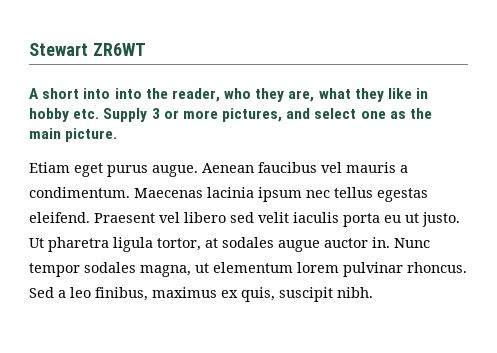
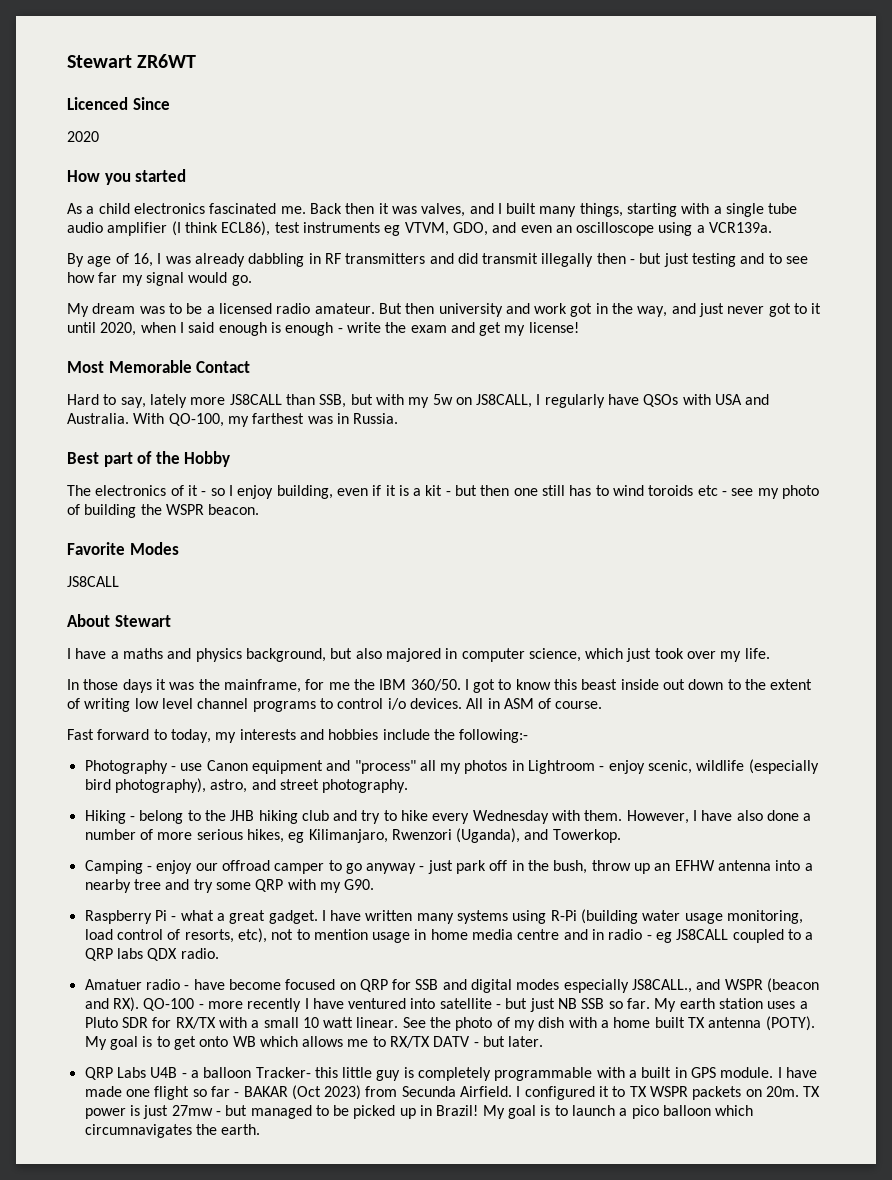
[29,88,429,102] [29,108,433,122] [29,128,118,142] [29,162,408,177] [29,187,428,202] [29,212,460,227] [29,237,430,252] [29,262,467,277] [29,287,373,302] A short into into the reader, who they are, what they like in hobby etc. Supply 3 or more pictures, and select one as the main picture. // Etiam eget purus augue. Aenean faucibus vel mauris a condimentum. Maecenas lacinia ipsum nec tellus egestas eleifend. Praesent vel libero sed velit iaculis porta eu ut justo. Ut pharetra ligula tortor, at sodales augue auctor in. Nunc tempor sodales magna, ut elementum lorem pulvinar rhoncus. Sed a leo finibus, maximus ex quis, suscipit nibh. -> [67,97,170,110] [67,131,99,142] [67,169,187,185] [67,203,798,217] [67,221,773,236] [67,253,809,267] [67,272,252,286] [67,303,822,317] [67,322,579,336] [67,360,251,373] [67,394,770,408] [67,413,399,427] [67,451,231,467] [67,485,819,499] [67,504,260,518] [67,542,179,555] [67,576,119,587] [67,614,171,627] [67,648,770,662] [67,679,813,693] [67,698,603,712] [67,729,529,743] [84,759,819,774] [84,778,409,793] [84,810,812,824] [84,828,621,843] [84,860,813,874] [84,879,375,893] [84,909,804,924] [84,928,814,943] [84,948,219,961] [84,978,820,993] [84,997,808,1012] [84,1016,815,1031] [84,1036,544,1050] [84,1067,818,1081] [84,1085,821,1100] [84,1105,754,1119] [84,1124,261,1138] Licenced Since // 2020 // How you started // As a child electronics fascinated me. Back then it was valves, and I built many things, starting with a single tube audio amplifier (I think ECL86), test instruments eg VTVM, GDO, and even an oscilloscope using a VCR139a. // By age of 16, I was already dabbling in RF transmitters and did transmit illegally then - but just testing and to see how far my signal would go. // My dream was to be a licensed radio amateur. But then university and work got in the way, and just never got to it until 2020, when I said enough is enough - write the exam and get my license! // Most Memorable Contact // Hard to say, lately more JS8CALL than SSB, but with my 5w on JS8CALL, I regularly have QSOs with USA and Australia. With QO-100, my farthest was in Russia. // Best part of the Hobby // The electronics of it - so I enjoy building, even if it is a kit - but then one still has to wind toroids etc - see my photo of building the WSPR beacon. // Favorite Modes // JS8CALL // About Stewart // I have a maths and physics background, but also majored in computer science, which just took over my life. // In those days it was the mainframe, for me the IBM 360/50. I got to know this beast inside out down to the extent of writing low level channel programs to control i/o devices. All in ASM of course. // Fast forward to today, my interests and hobbies include the following:- // Photography - use Canon equipment and "process" all my photos in Lightroom - enjoy scenic, wildlife (especially bird photography), astro, and street photography. // Hiking - belong to the JHB hiking club and try to hike every Wednesday with them. However, I have also done a number of more serious hikes, eg Kilimanjaro, Rwenzori (Uganda), and Towerkop. // Camping - enjoy our offroad camper to go anyway - just park off in the bush, throw up an EFHW antenna into a nearby tree and try some QRP with my G90. // Raspberry Pi - what a great gadget. I have written many systems using R-Pi (building water usage monitoring, load control of resorts, etc), not to mention usage in home media centre and in radio - eg JS8CALL coupled to a QRP labs QDX radio. // Amatuer radio - have become focused on QRP for SSB and digital modes especially JS8CALL., and WSPR (beacon and RX). QO-100 - more recently I have ventured into satellite - but just NB SSB so far. My earth station uses a Pluto SDR for RX/TX with a small 10 watt linear. See the photo of my dish with a home built TX antenna (POTY). My goal is to get onto WB which allows me to RX/TX DATV - but later. // QRP Labs U4B - a balloon Tracker- this little guy is completely programmable with a built in GPS module. I have made one flight so far - BAKAR (Oct 2023) from Secunda Airfield. I configured it to TX WSPR packets on 20m. TX power is just 27mw - but managed to be picked up in Brazil! My goal is to launch a pico balloon which circumnavigates the earth.

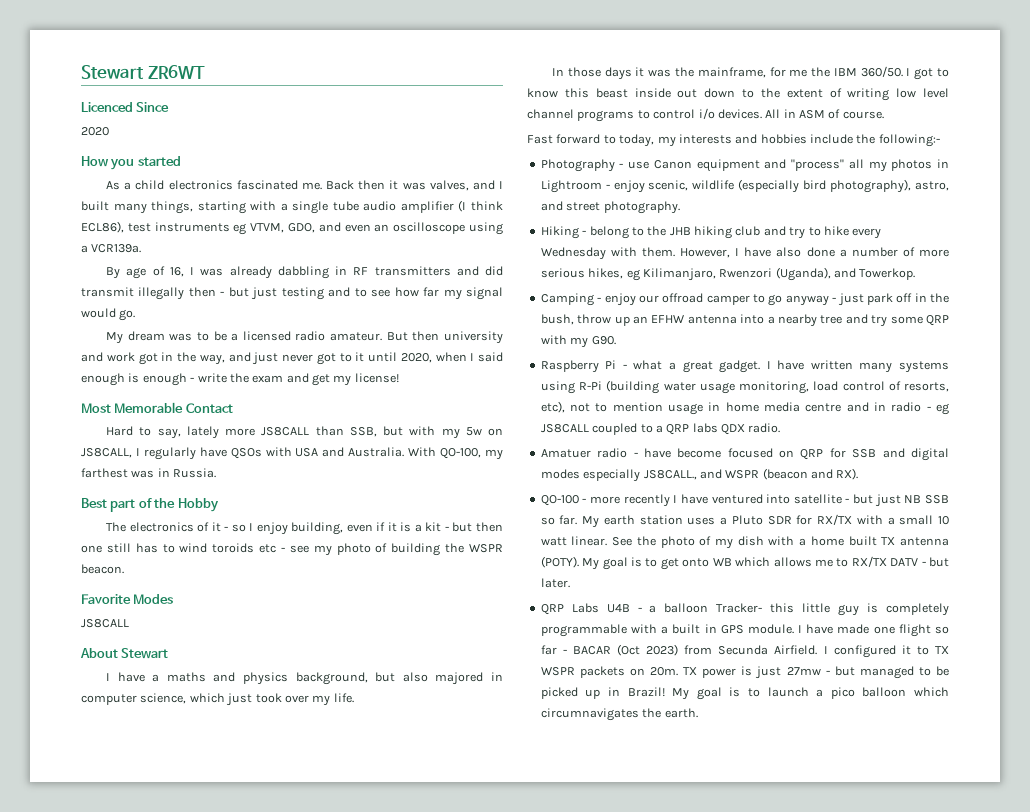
(139, 1004) none -> (859, 474) //
[243,1086,288,1097] BAKAR -> [572,646,611,655] BACAR

